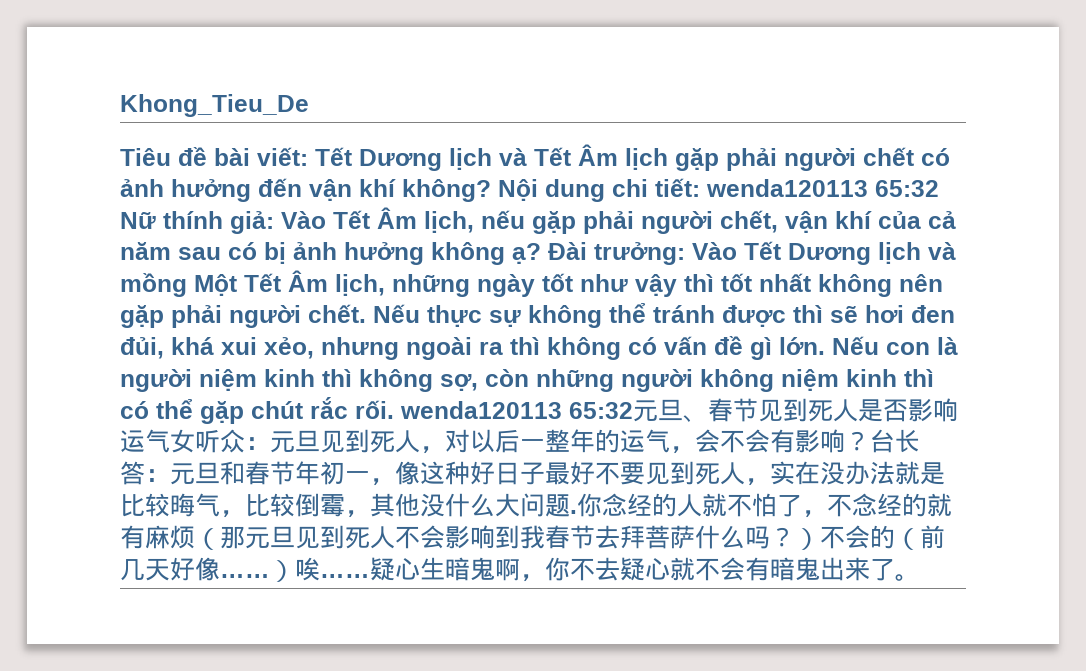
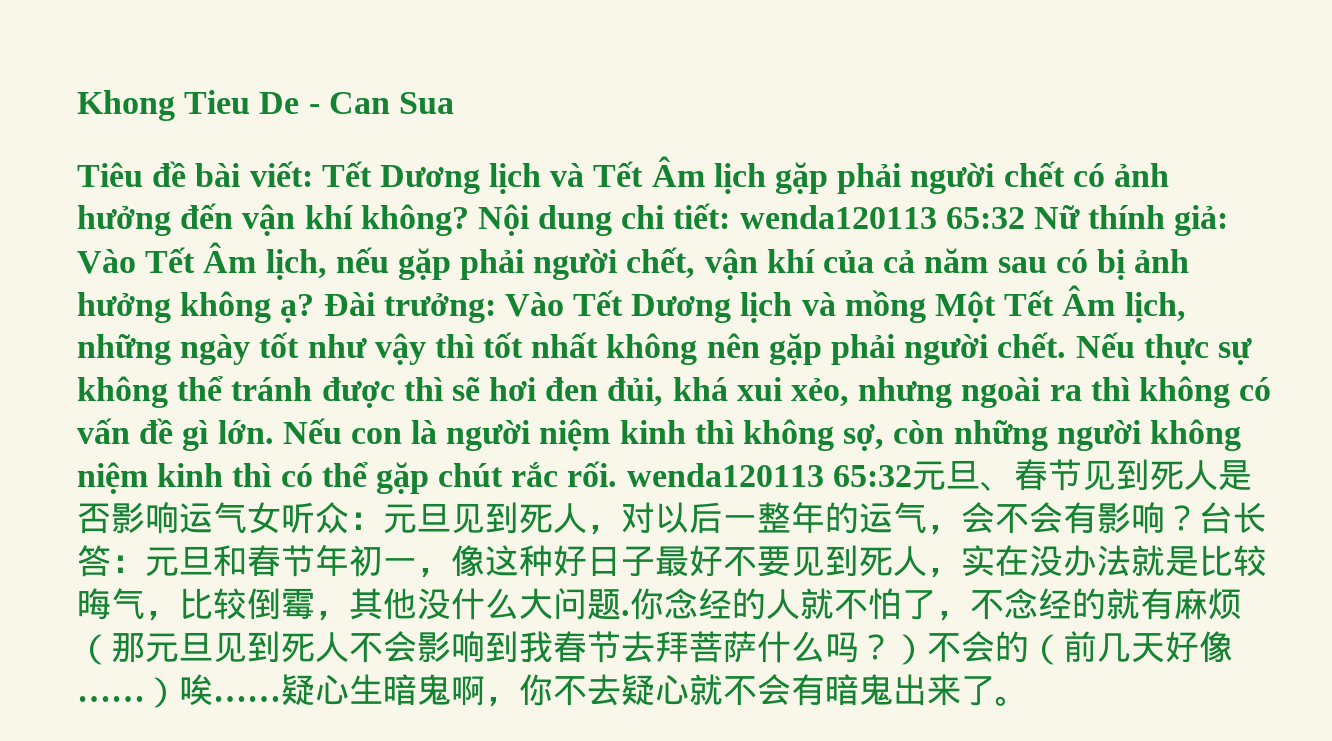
[120,94,309,117] Khong_Tieu_De -> [77,90,454,121] Khong Tieu De - Can Sua

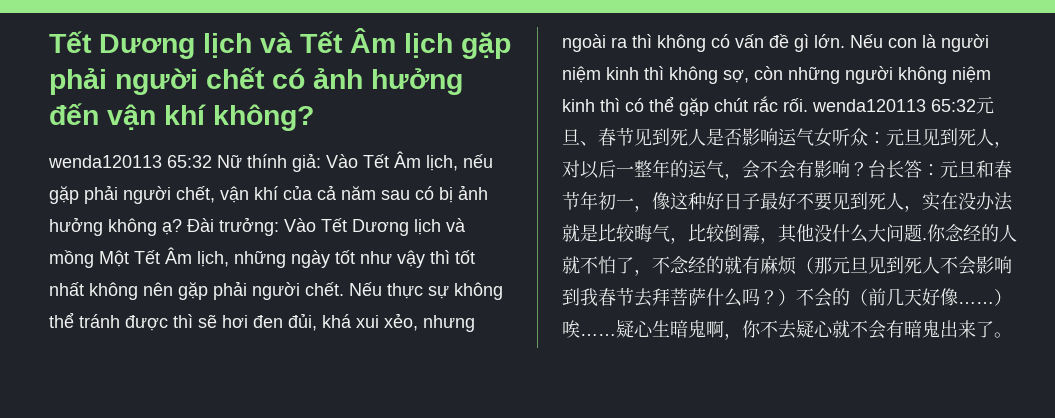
[77,90,454,121] [77,161,313,187] Khong Tieu De - Can Sua // Tiêu đề bài viết: -> (49, 42) none
[477,203,731,236] Nội dung chi tiết: -> (314, 117) //

